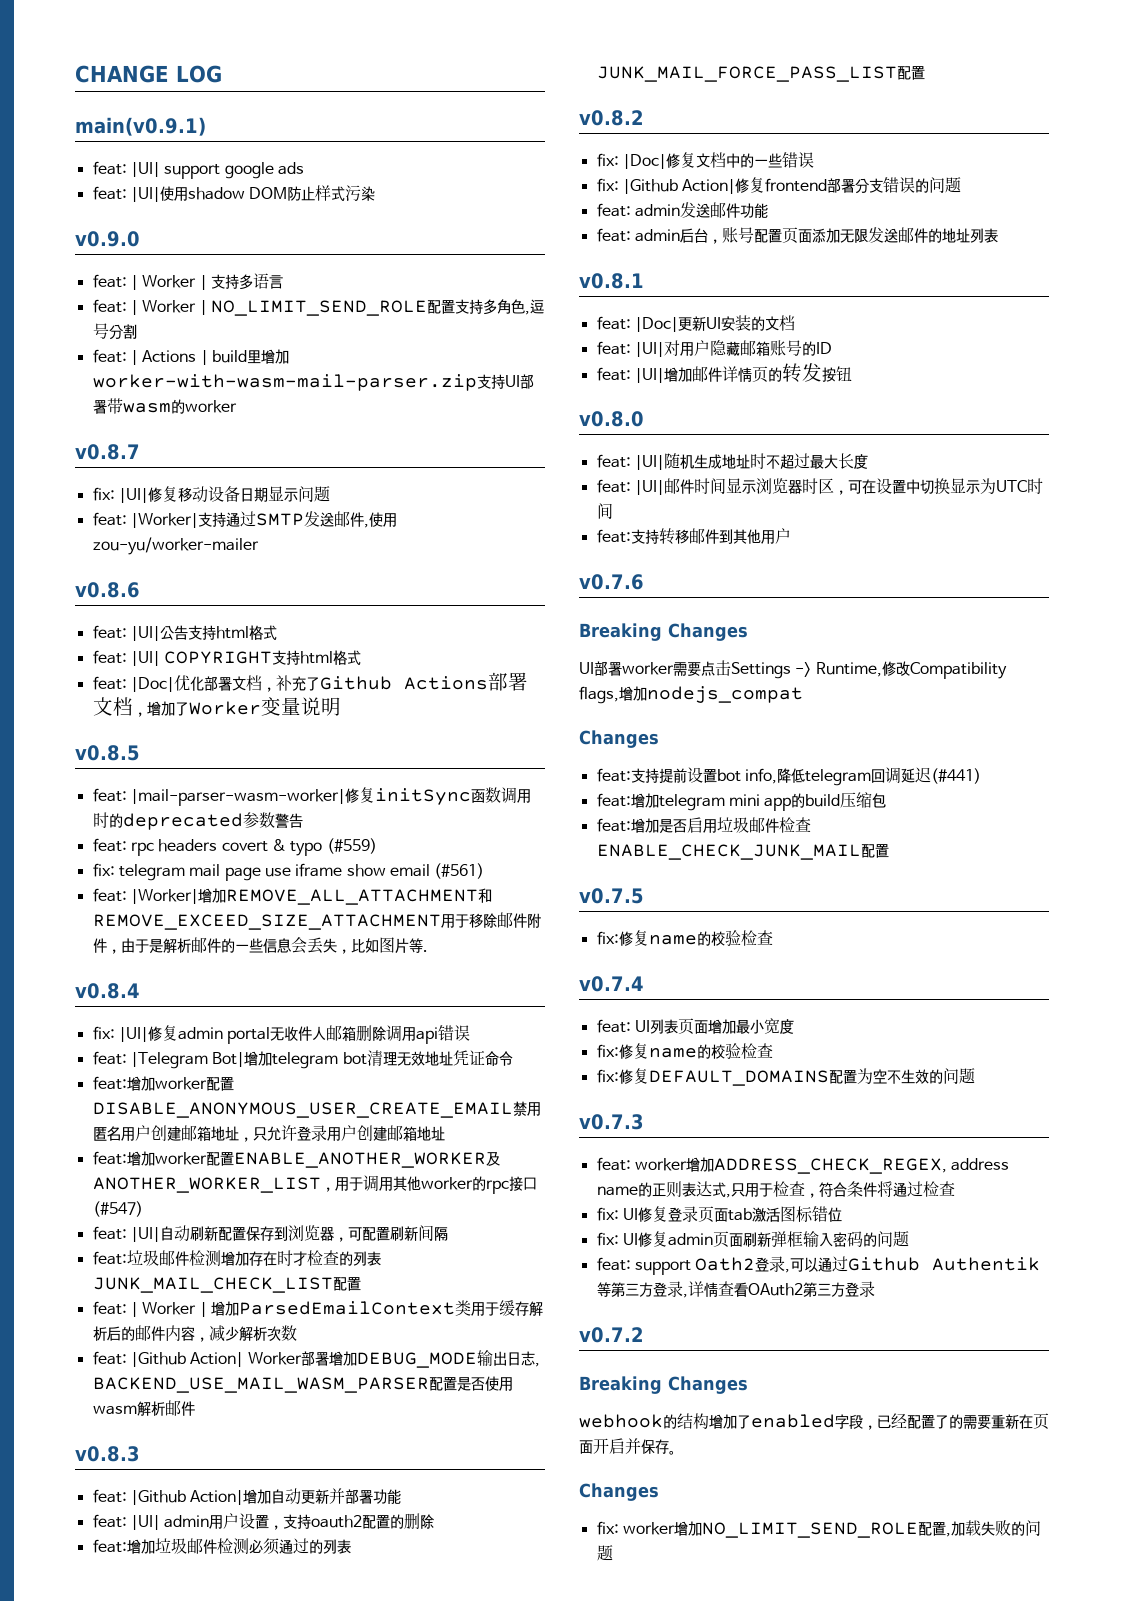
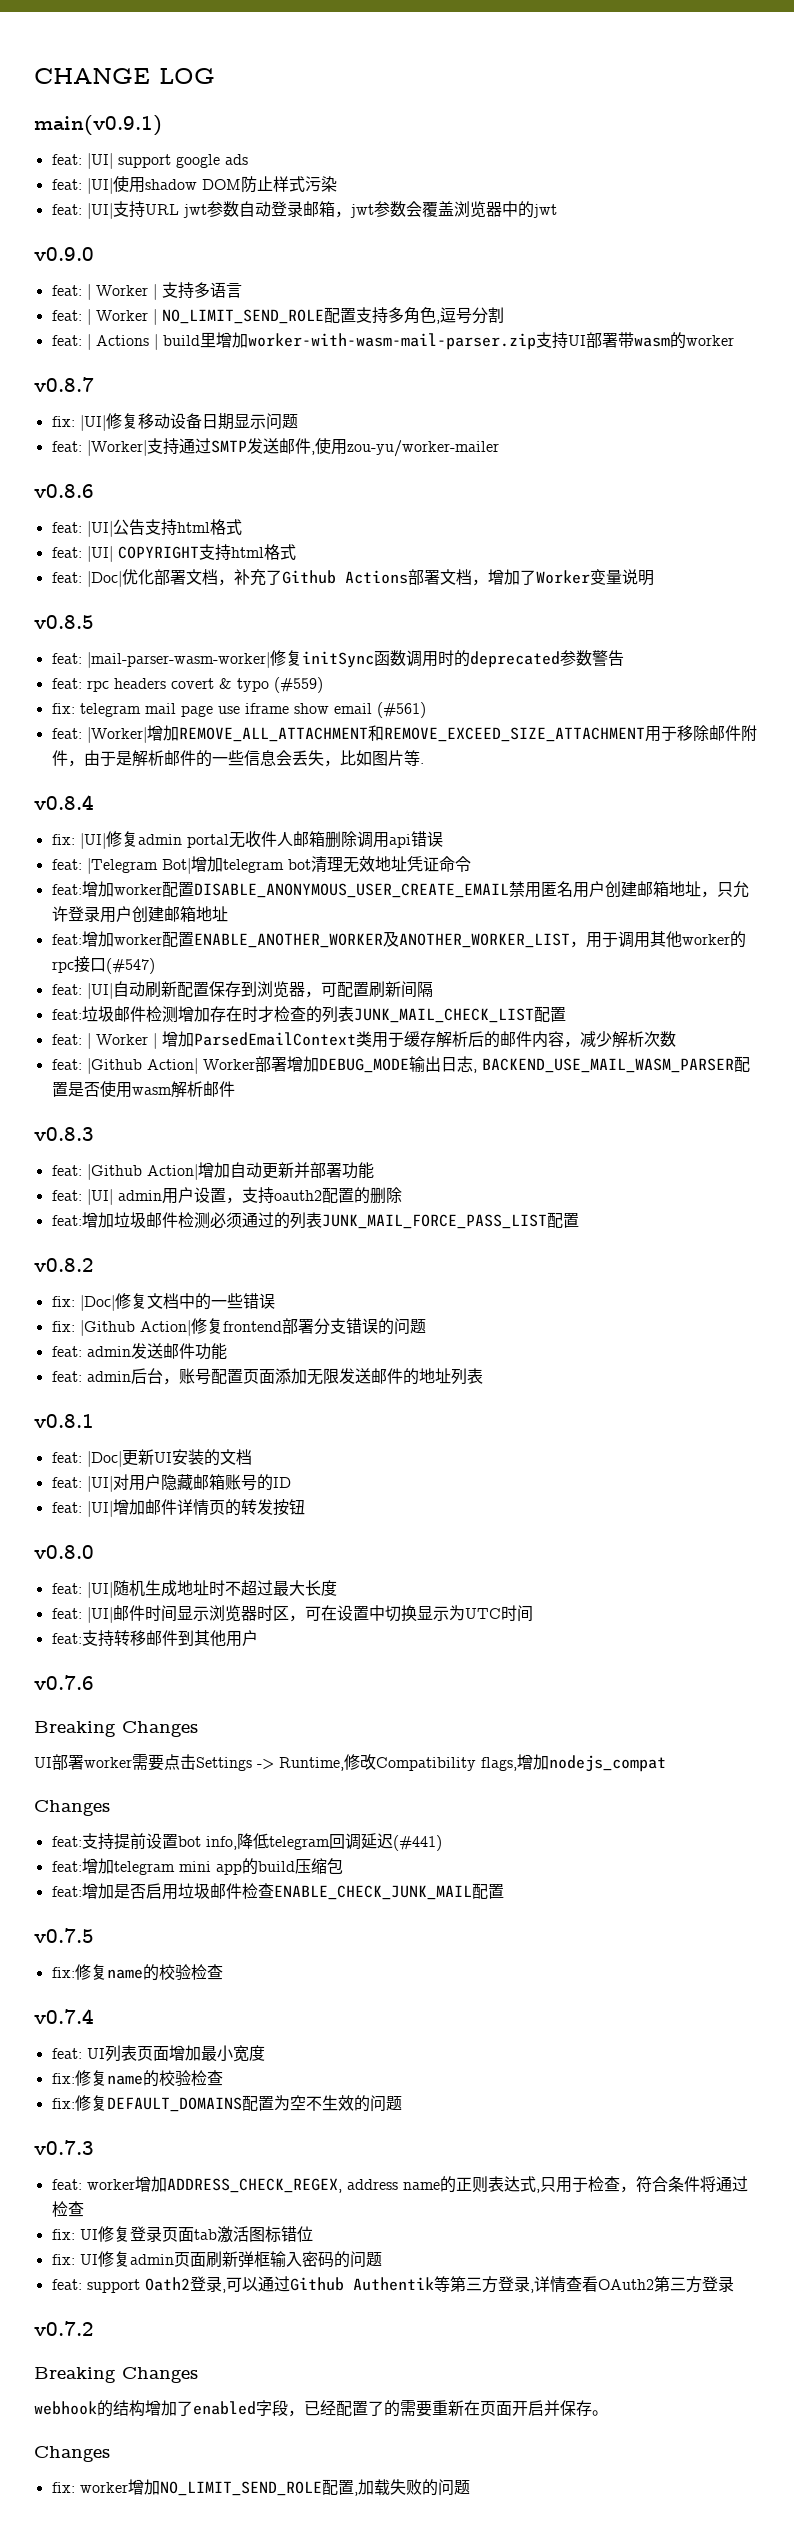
(376, 193) none -> [51,201,557,219] // feat: |UI|支持URL jwt参数自动登录邮箱，jwt参数会覆盖浏览器中的jwt

